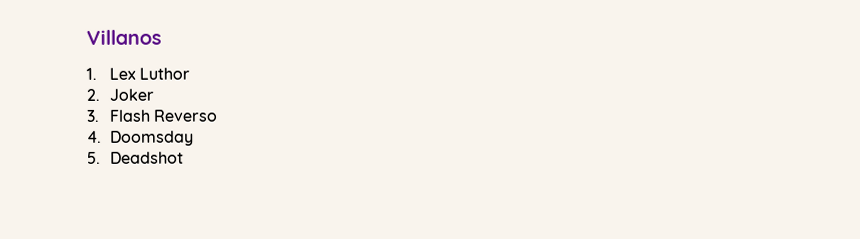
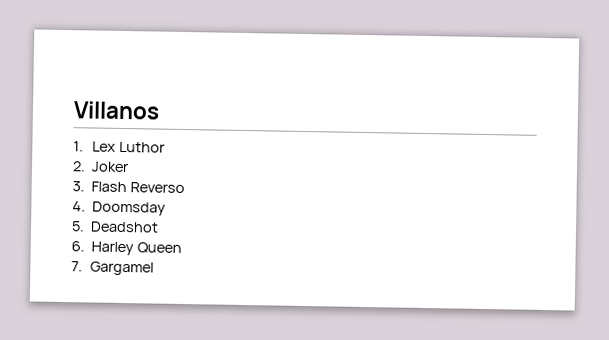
(185, 157) none -> [71,241,183,256] [71,261,155,276] // 6. Harley Queen // 7. Gargamel

